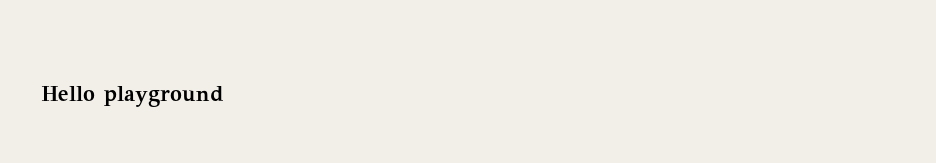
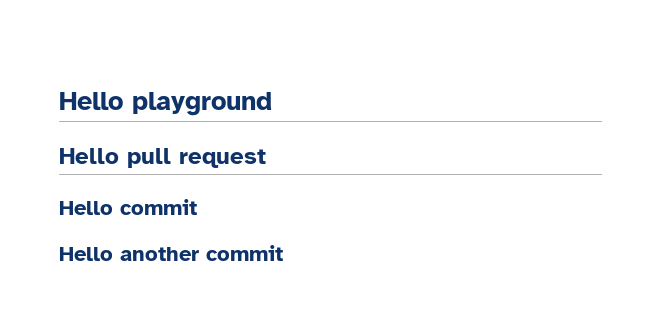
(224, 96) none -> [59,148,266,168] [59,199,197,215] [59,245,283,261] // Hello pull request // Hello commit // Hello another commit

